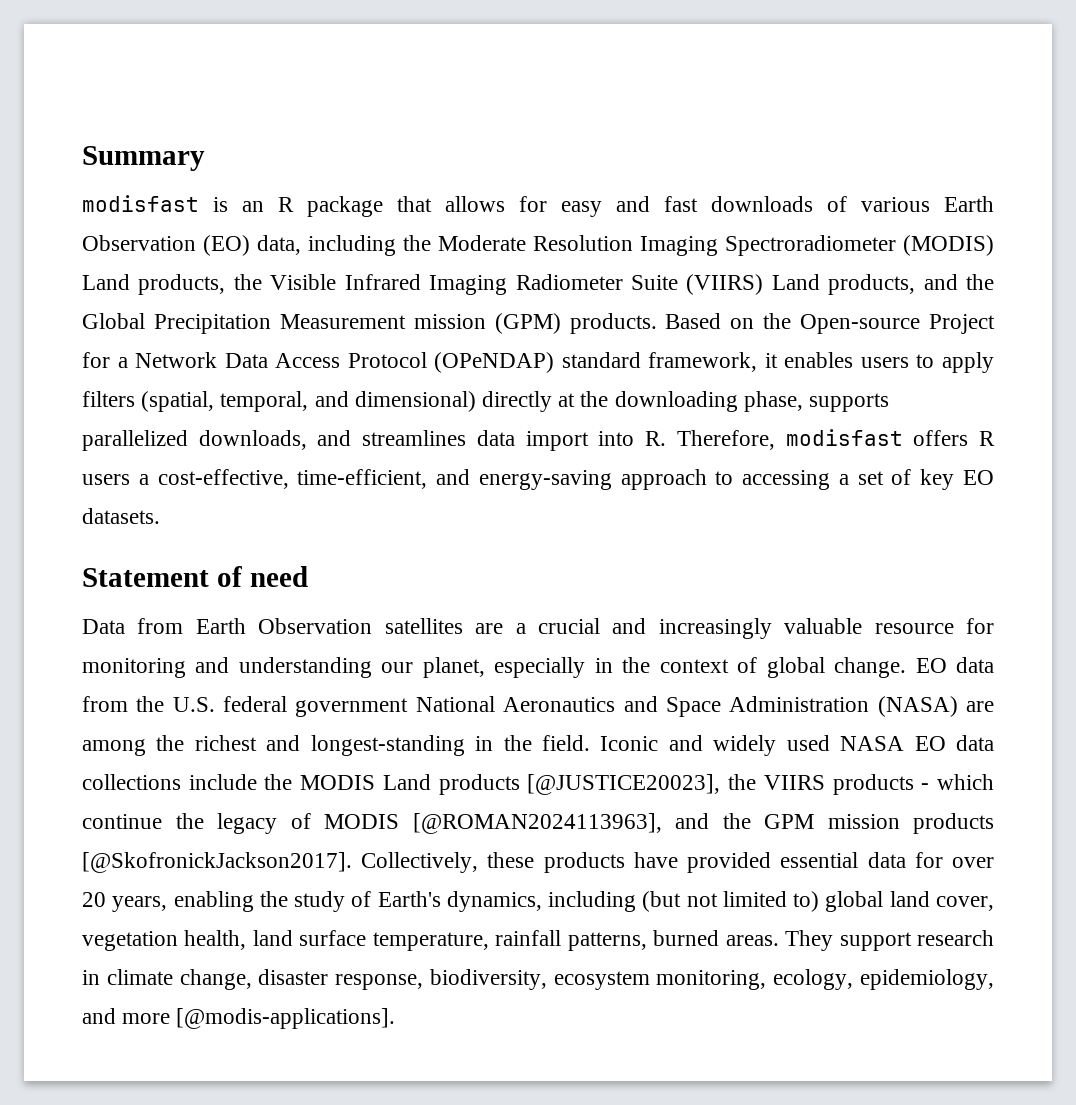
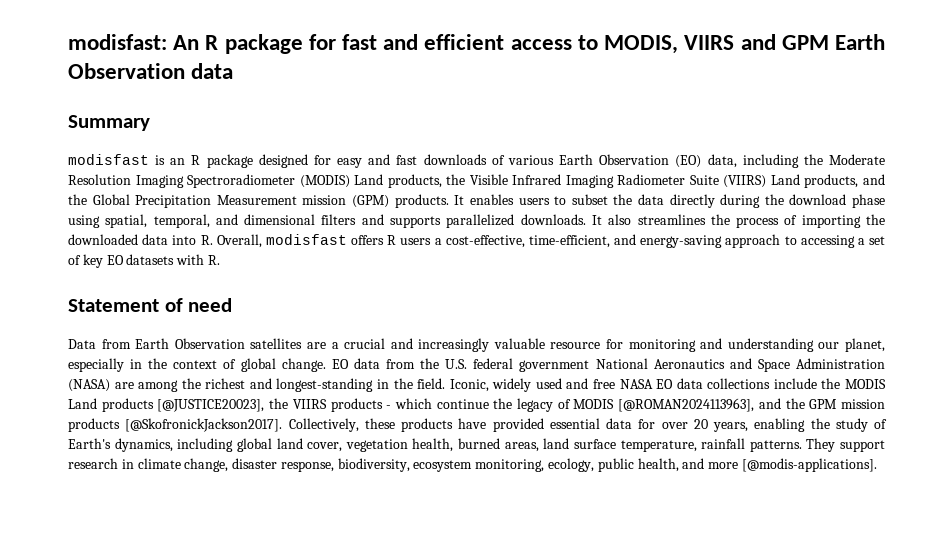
(82, 158) none -> [68,34,885,54] [68,63,234,79] modisfast: An R package for fast and efficient access to MODIS, VIIRS and GPM Earth Observation data //
[397,196,505,212] that allows -> [258,154,308,168] designed
[665,313,995,334] [82,352,995,373] [82,391,890,412] [82,430,589,451] Based on the Open-source Project for a Network Data Access Protocol (OPeNDAP) standard framework, it enables users to apply filters (spatial, temporal, and dimensional) directly at the downloading phase, supports parallelized downloads, and streamlines data import -> [454,194,885,208] [68,214,885,228] [68,234,169,245] It enables users to subset the data directly during the download phase using spatial, temporal, and dimensional filters and supports parallelized downloads. It also streamlines the process of importing the downloaded data
[676,430,775,450] Therefore, -> [216,234,262,248] Overall,
[82,508,160,524] datasets. -> [126,254,220,265] datasets with R.
[600,735,830,756] Iconic and widely used -> [449,378,615,392] Iconic, widely used and free
[642,891,820,912] (but not limited to) -> (234, 445) none
(247, 940) none -> [458,438,539,452] burned areas,
[567,930,779,951] patterns, burned areas. -> [749,440,802,452] patterns.
[859,969,994,990] epidemiology, -> [597,458,679,472] public health,

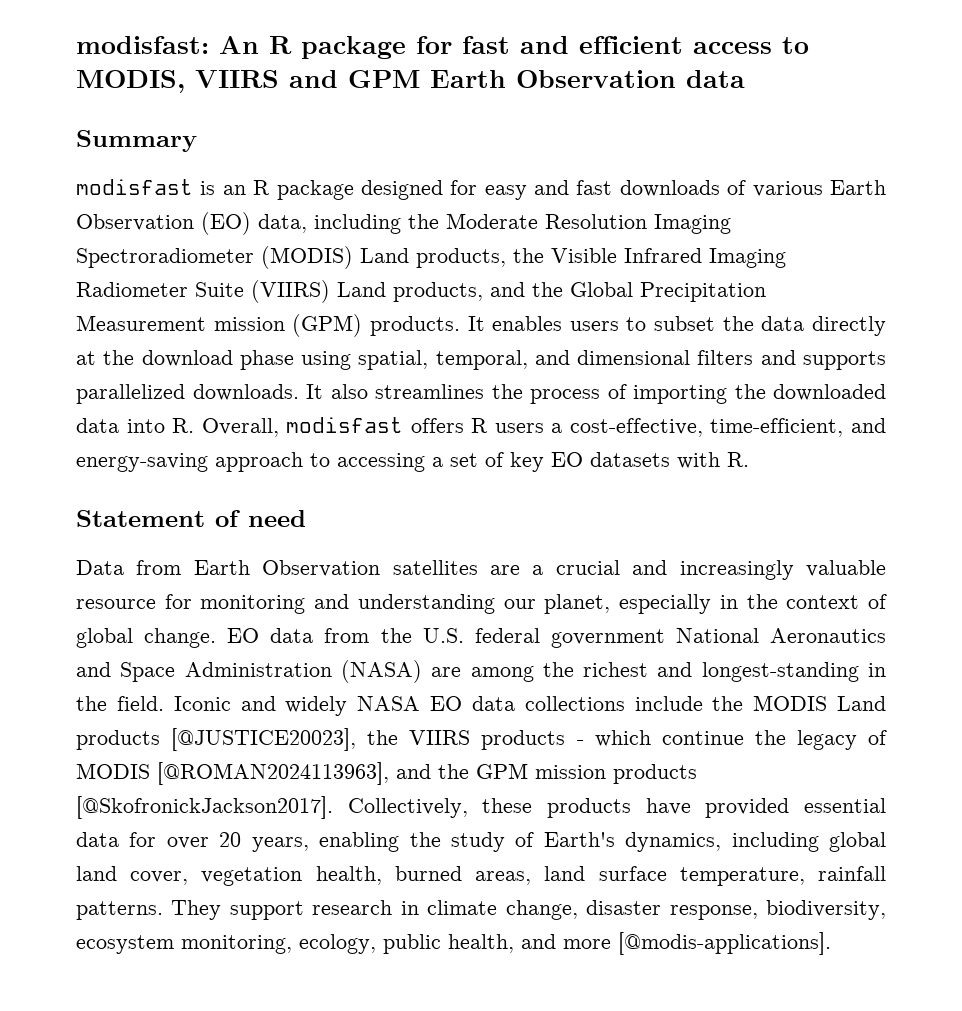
[720,194,761,208] during -> [76,351,96,365] at
[449,378,615,392] Iconic, widely used and free -> [173,696,348,716] Iconic and widely

